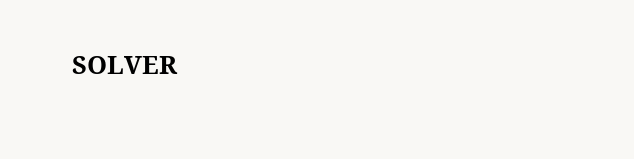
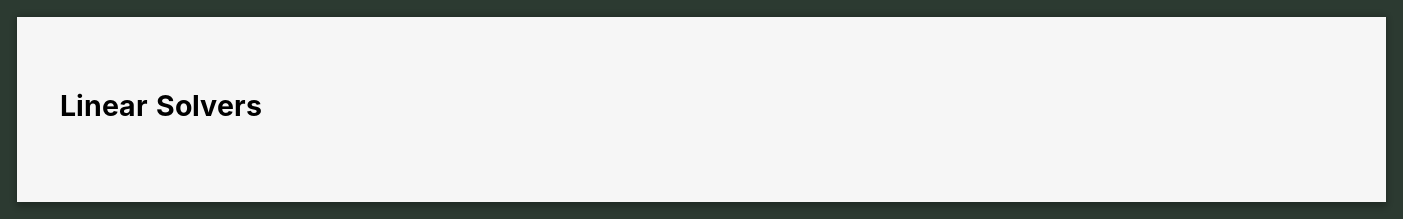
[72,56,178,74] SOLVER -> [60,93,262,116] Linear Solvers

